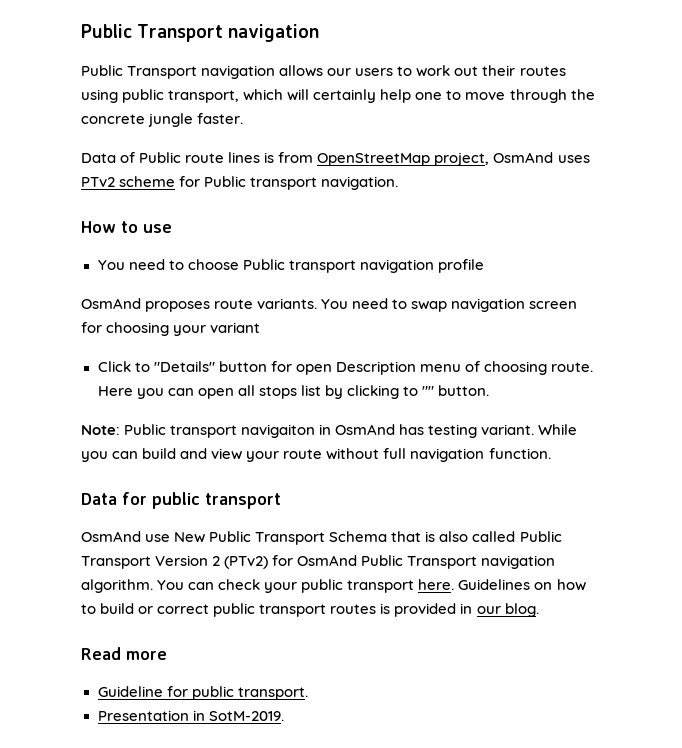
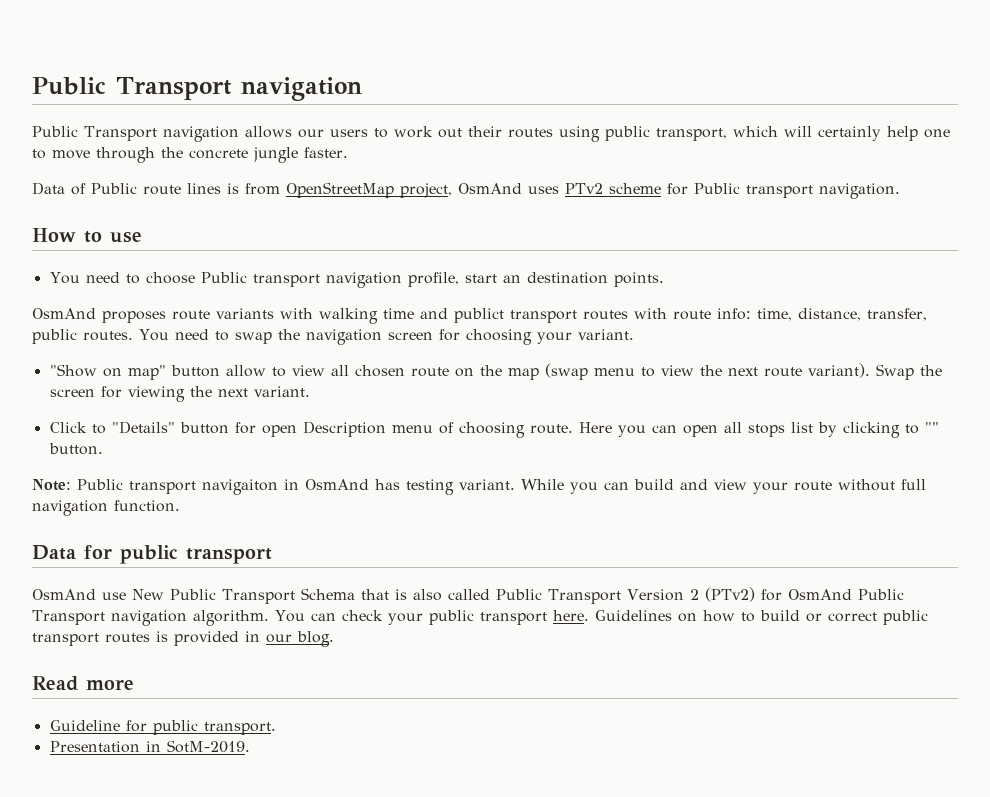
[437,259,484,273] [81,298,318,312] profile // OsmAnd proposes route variants. -> [407,272,664,287] [32,308,927,324] [32,329,133,344] profile, start an destination points. // OsmAnd proposes route variants with walking time and publict transport routes with route info: time, distance, transfer, public routes.
(448, 306) none -> [277,329,300,340] the
[210,322,261,333] variant -> [577,329,634,340] [49,363,942,380] [49,386,310,402] variant. // "Show on map" button allow to view all chosen route on the map (swap menu to view the next route variant). Swap the screen for viewing the next variant.

